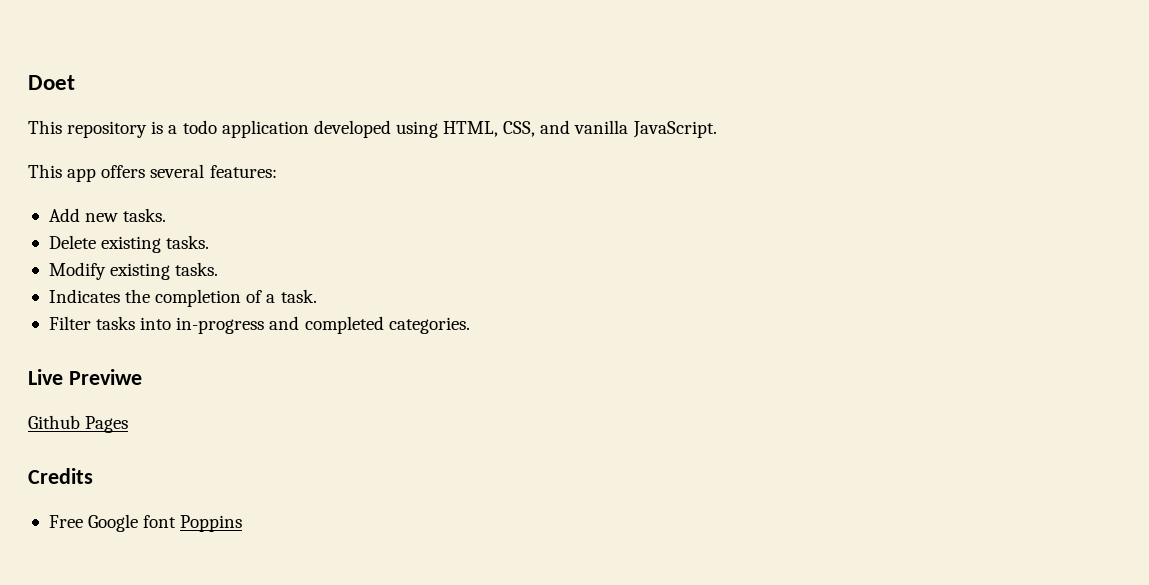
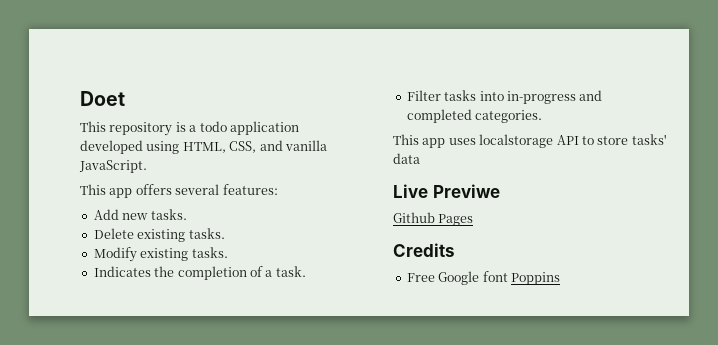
(470, 325) none -> [393,134,666,148] [393,153,420,164] // This app uses localstorage API to store tasks' data

